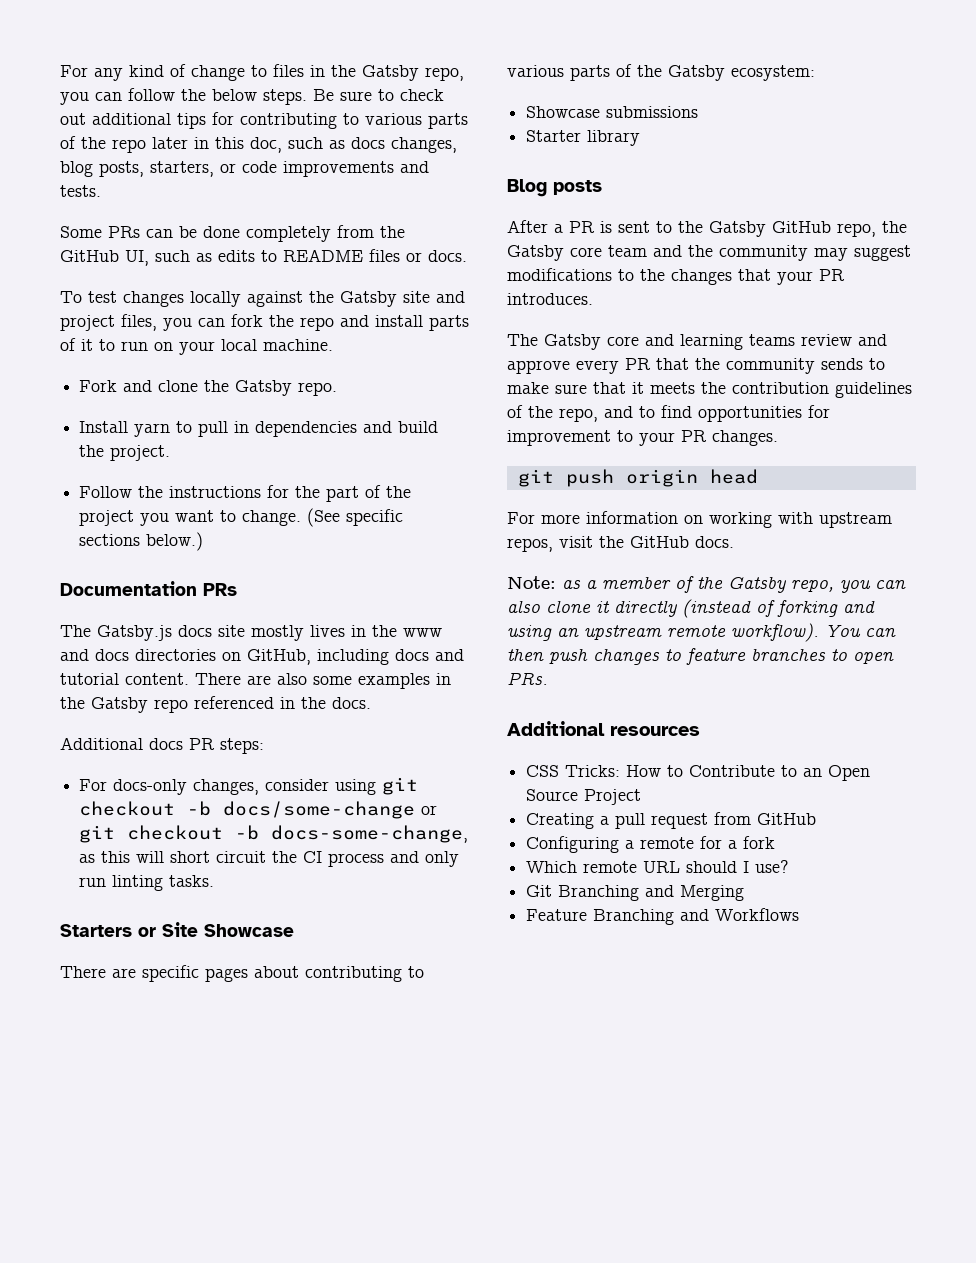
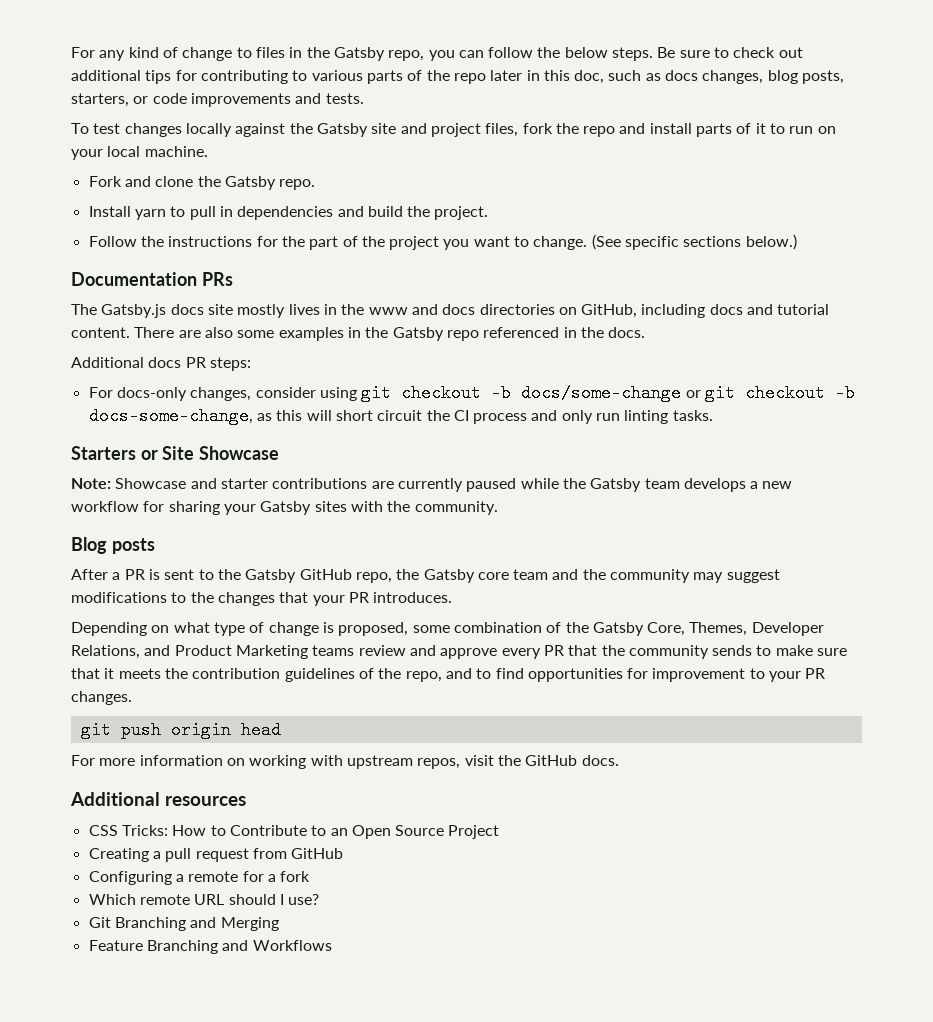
[60,225,405,242] [60,249,467,266] // Some PRs can be done completely from the GitHub UI, such as edits to README files or docs. -> (364, 98) none
[163,318,225,331] you can -> (519, 130) none
[60,965,424,982] [507,64,815,81] [526,106,699,118] [526,130,641,146] There are specific pages about contributing to various parts of the Gatsby ecosystem: // Showcase submissions // Starter library -> [71,478,793,492] [71,501,498,515] Note: Showcase and starter contributions are currently paused while the Gatsby team develops a new workflow for sharing your Gatsby sites with the community.
[507,334,743,350] The Gatsby core and learning -> [71,622,824,636] [71,645,308,659] Depending on what type of change is proposed, some combination of the Gatsby Core, Themes, Developer Relations, and Product Marketing
[507,576,906,593] [507,599,875,618] [507,623,896,642] [507,648,894,665] [507,672,548,685] // Note: as a member of the Gatsby repo, you can also clone it directly (instead of forking and using an upstream remote workflow). You can then push changes to feature branches to open PRs. -> (619, 760) none

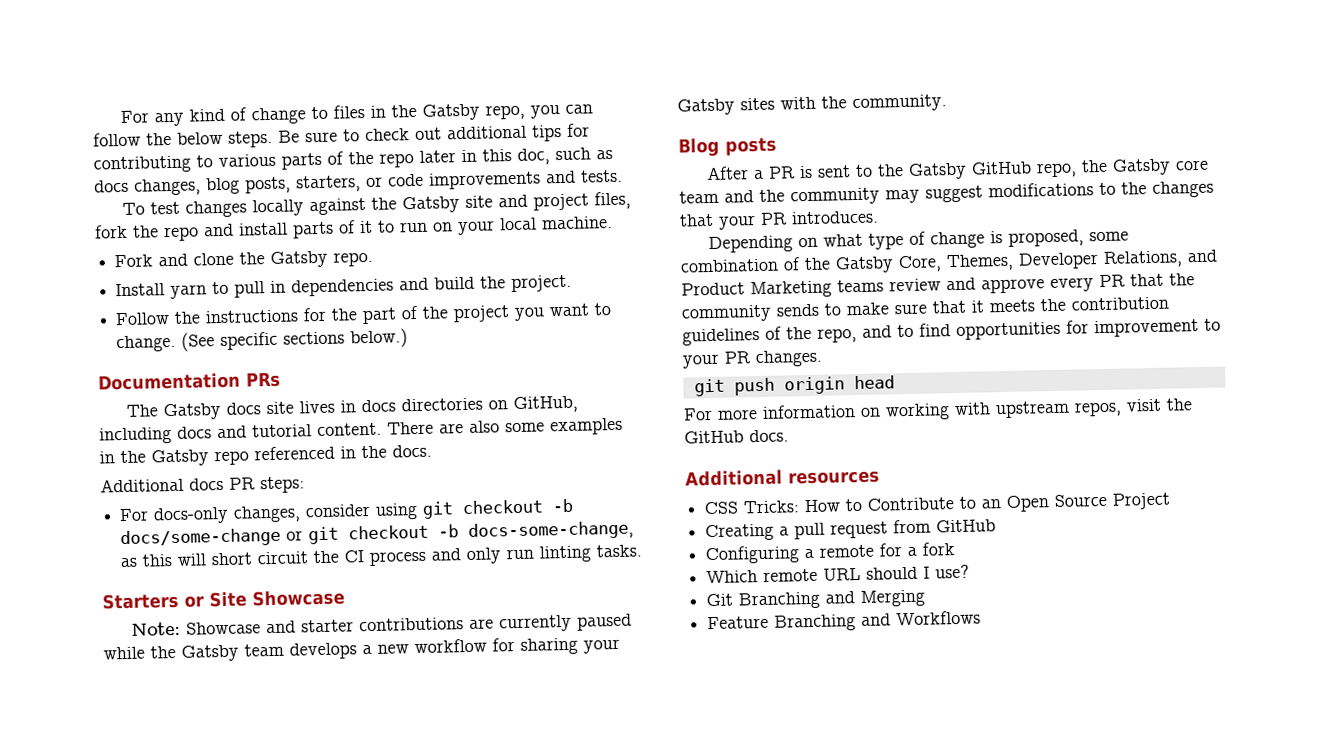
[101,304,167,318] Gatsby.js -> [162,403,221,421] Gatsby
[237,304,286,318] mostly -> (294, 408) none
[341,304,438,315] the www and -> (356, 406) none

